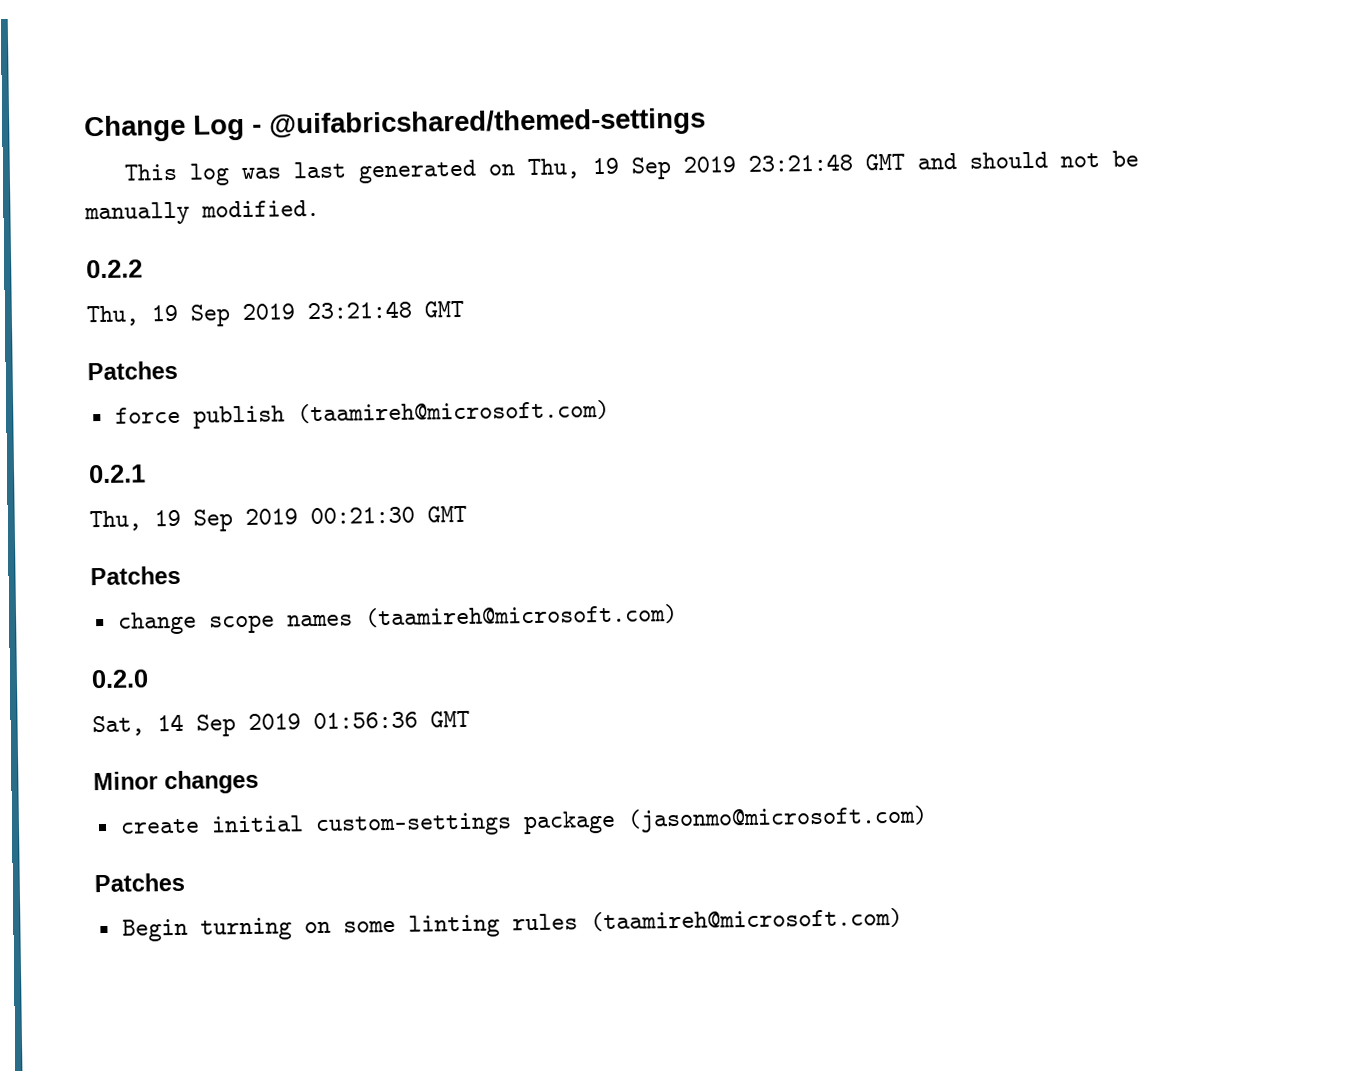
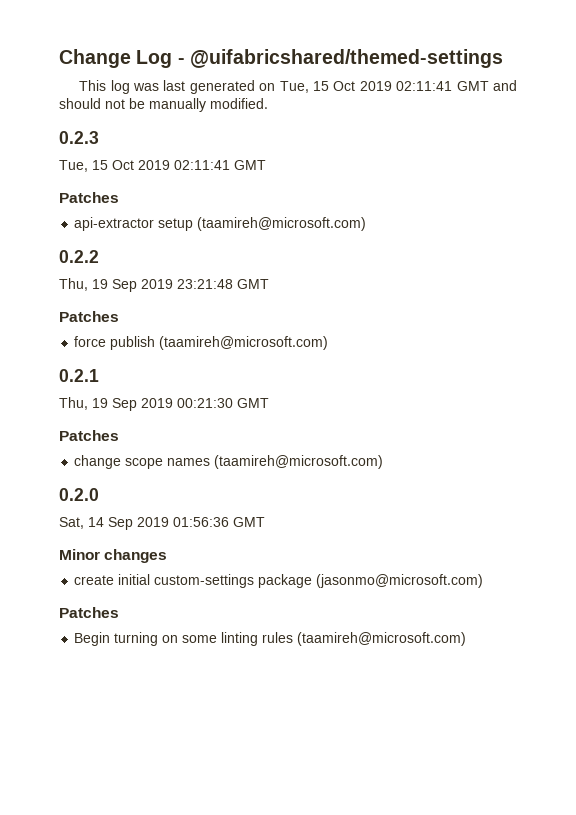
[527,153,854,180] Thu, 19 Sep 2019 23:21:48 -> [279,81,453,93] Tue, 15 Oct 2019 02:11:41
(320, 208) none -> [59,131,99,144] [59,160,266,172] [59,192,119,203] [74,217,367,231] // 0.2.3 // Tue, 15 Oct 2019 02:11:41 GMT // Patches // api-extractor setup (taamireh@microsoft.com)

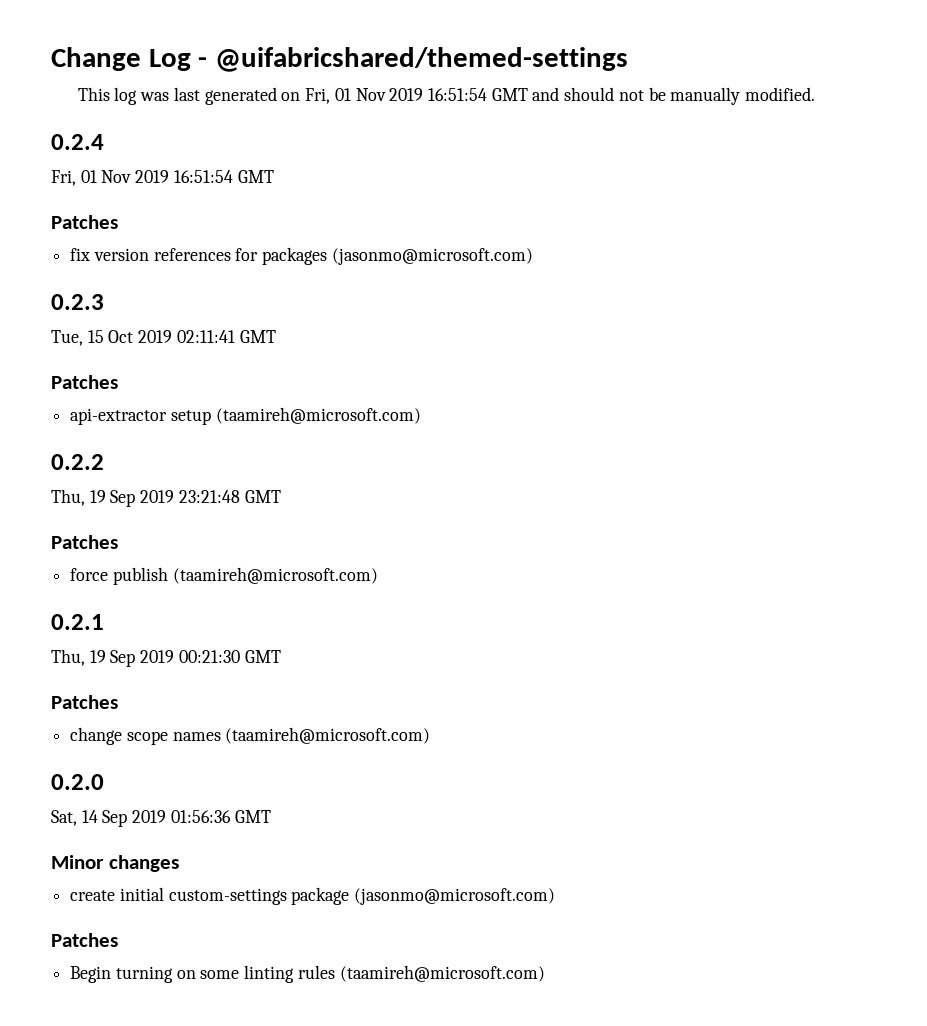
[279,81,453,93] Tue, 15 Oct 2019 02:11:41 -> [305,88,488,104] Fri, 01 Nov 2019 16:51:54
(268, 103) none -> [51,134,104,150] [51,170,274,186] [51,215,118,229] [70,247,533,265] // 0.2.4 // Fri, 01 Nov 2019 16:51:54 GMT // Patches // fix version references for packages (jasonmo@microsoft.com)

